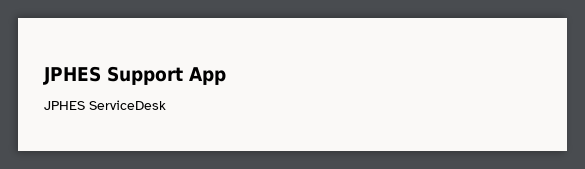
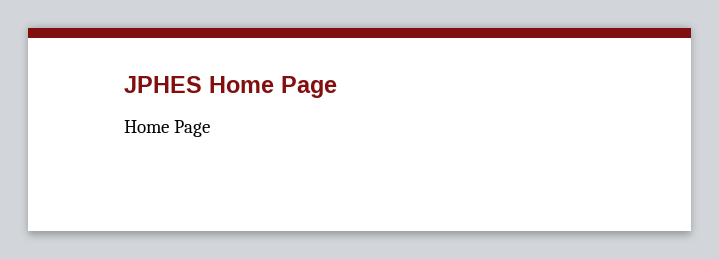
[43,66,226,85] [44,100,166,110] JPHES Support App // JPHES ServiceDesk -> [124,76,337,98] [124,120,211,137] JPHES Home Page // Home Page

